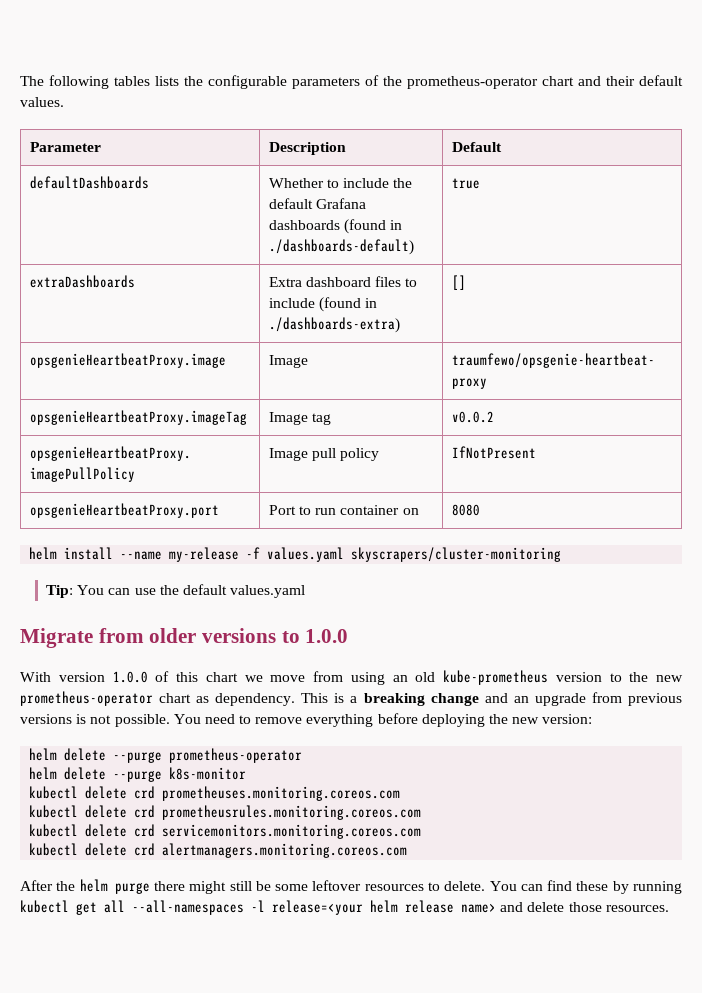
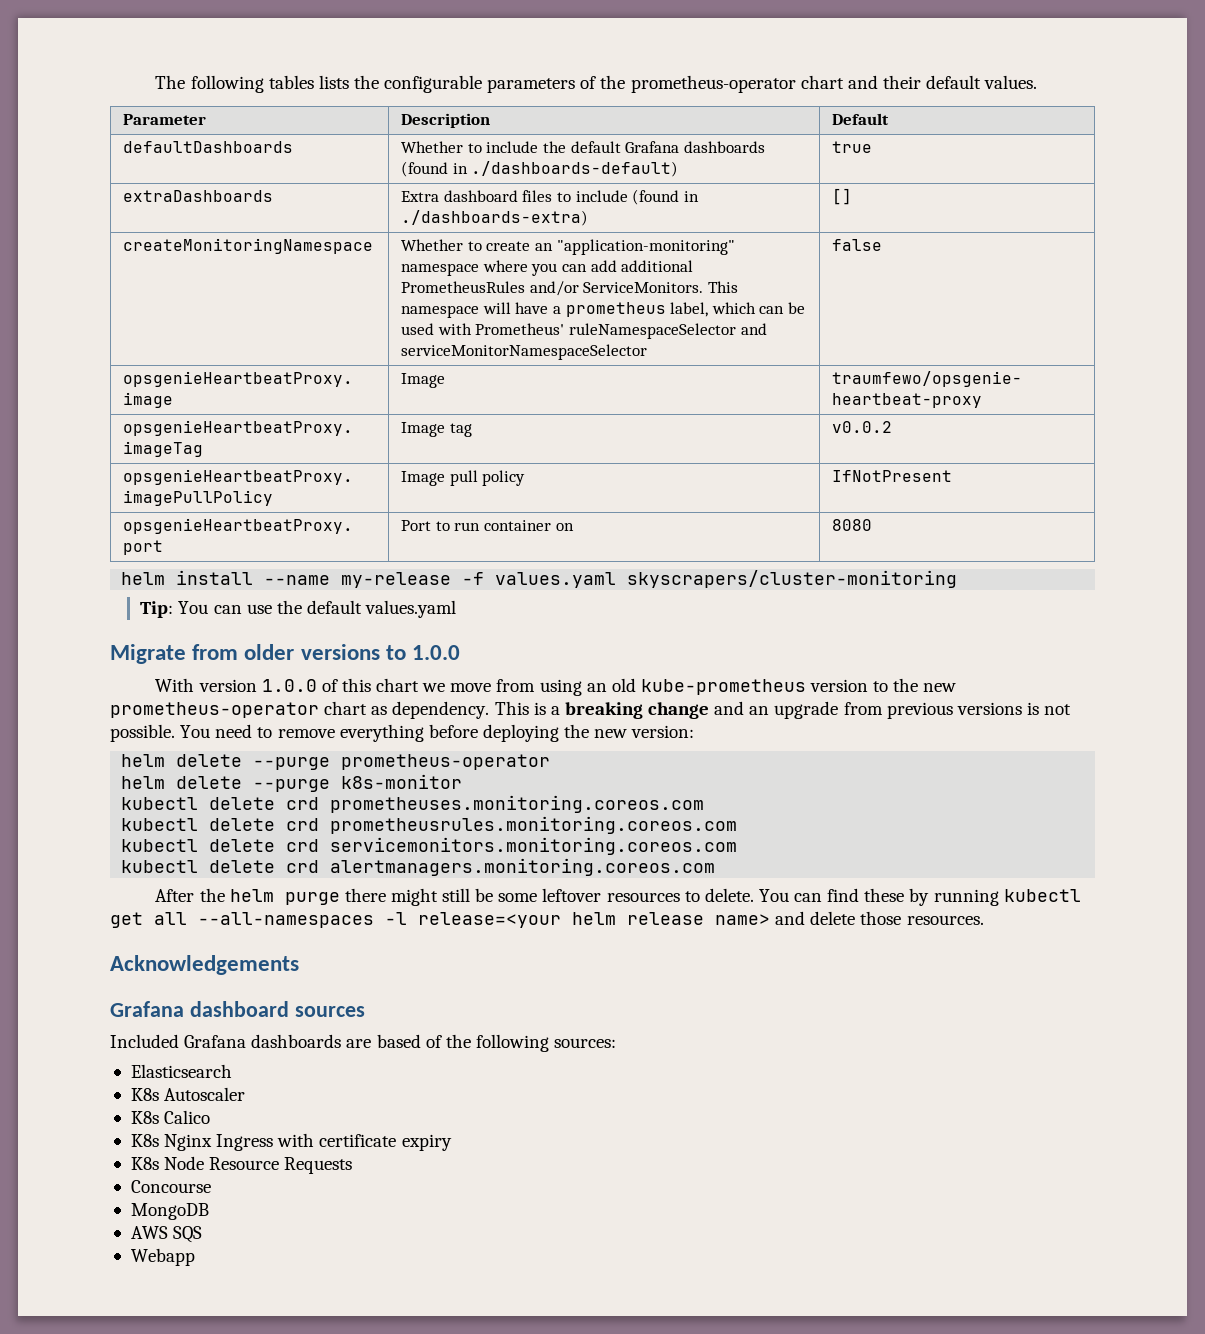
(466, 282) none -> [123,238,374,254] [401,239,735,255] [401,260,694,276] [401,281,739,296] [401,302,806,318] [401,323,767,339] [401,344,648,360] [832,239,883,251] // createMonitoringNamespace | Whether to create an "application-monitoring" namespace where you can add additional PrometheusRules and/or ServiceMonitors. This namespace will have a prometheus label, which can be used with Prometheus' ruleNamespaceSelector and serviceMonitorNamespaceSelector | false
(669, 908) none -> [110,955,299,975] [110,1001,365,1017] [110,1034,617,1052] [130,1064,232,1078] [130,1087,246,1101] [130,1110,211,1124] [130,1133,452,1151] [130,1156,353,1174] [130,1180,211,1193] [130,1203,209,1220] [130,1226,203,1243] [130,1248,195,1266] // Acknowledgements // Grafana dashboard sources // Included Grafana dashboards are based of the following sources: // Elasticsearch // K8s Autoscaler // K8s Calico // K8s Nginx Ingress with certificate expiry // K8s Node Resource Requests // Concourse // MongoDB // AWS SQS // Webapp

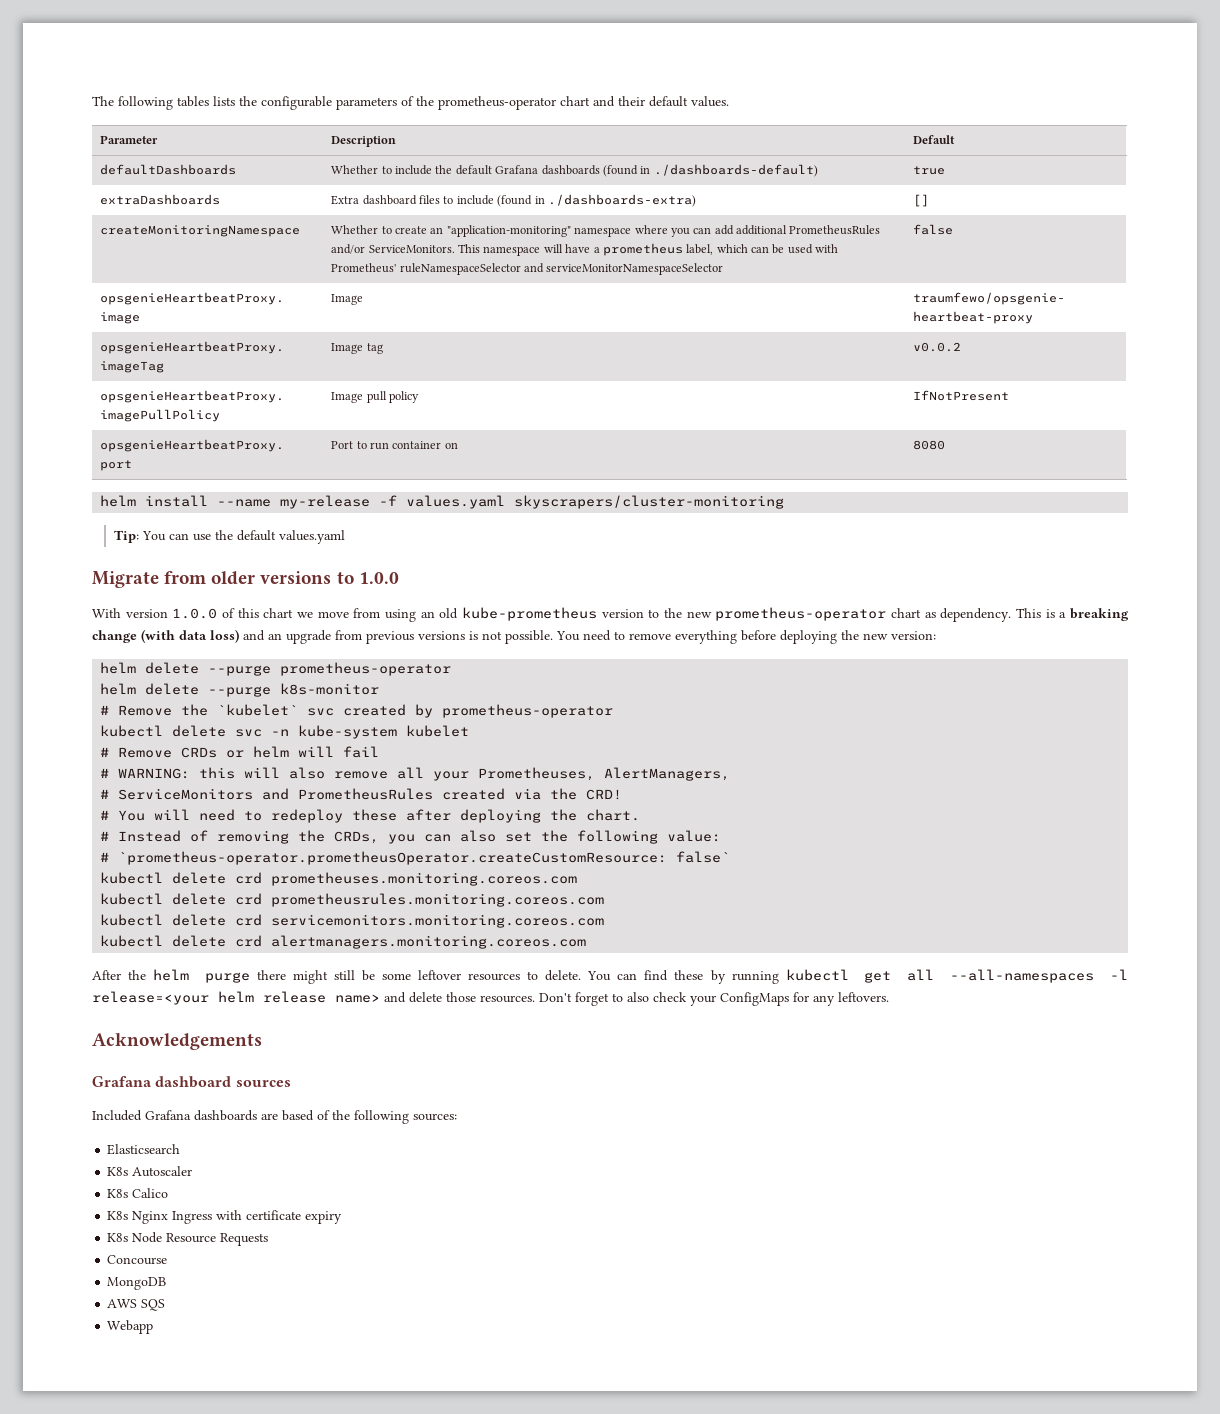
(710, 710) none -> [141,629,239,643] (with data loss)
(463, 781) none -> [100,704,614,718] [100,725,470,739] [100,746,380,758] [100,767,731,781] [100,788,623,800] [100,809,641,823] [100,830,722,844] [100,851,731,865] // # Remove the `kubelet` svc created by prometheus-operator // kubectl delete svc -n kube-system kubelet // # Remove CRDs or helm will fail // # WARNING: this will also remove all your Prometheuses, AlertManagers, // # ServiceMonitors and PrometheusRules created via the CRD! // # You will need to redeploy these after deploying the chart. // # Instead of removing the CRDs, you can also set the following value: // # `prometheus-operator.prometheusOperator.createCustomResource: false`
(984, 920) none -> [539,992,889,1006] Don't forget to also check your ConfigMaps for any leftovers.

